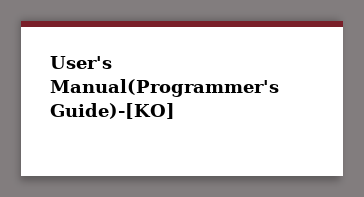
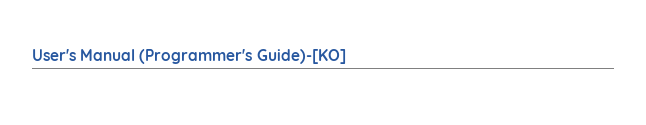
[50,79,279,97] Manual(Programmer's -> [80,49,253,64] Manual (Programmer's

